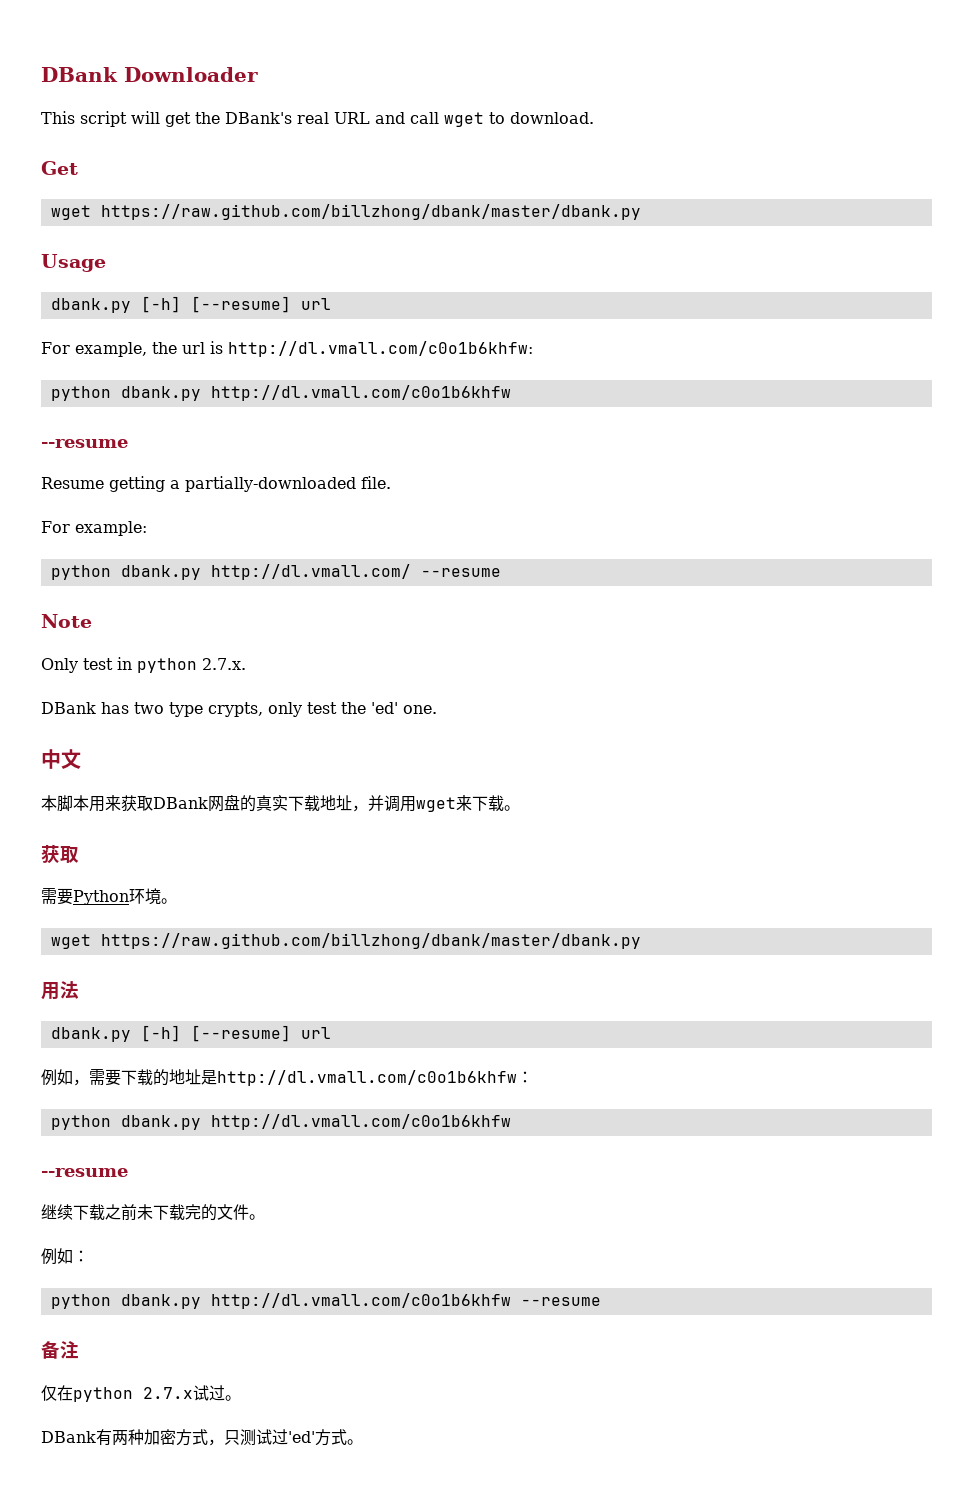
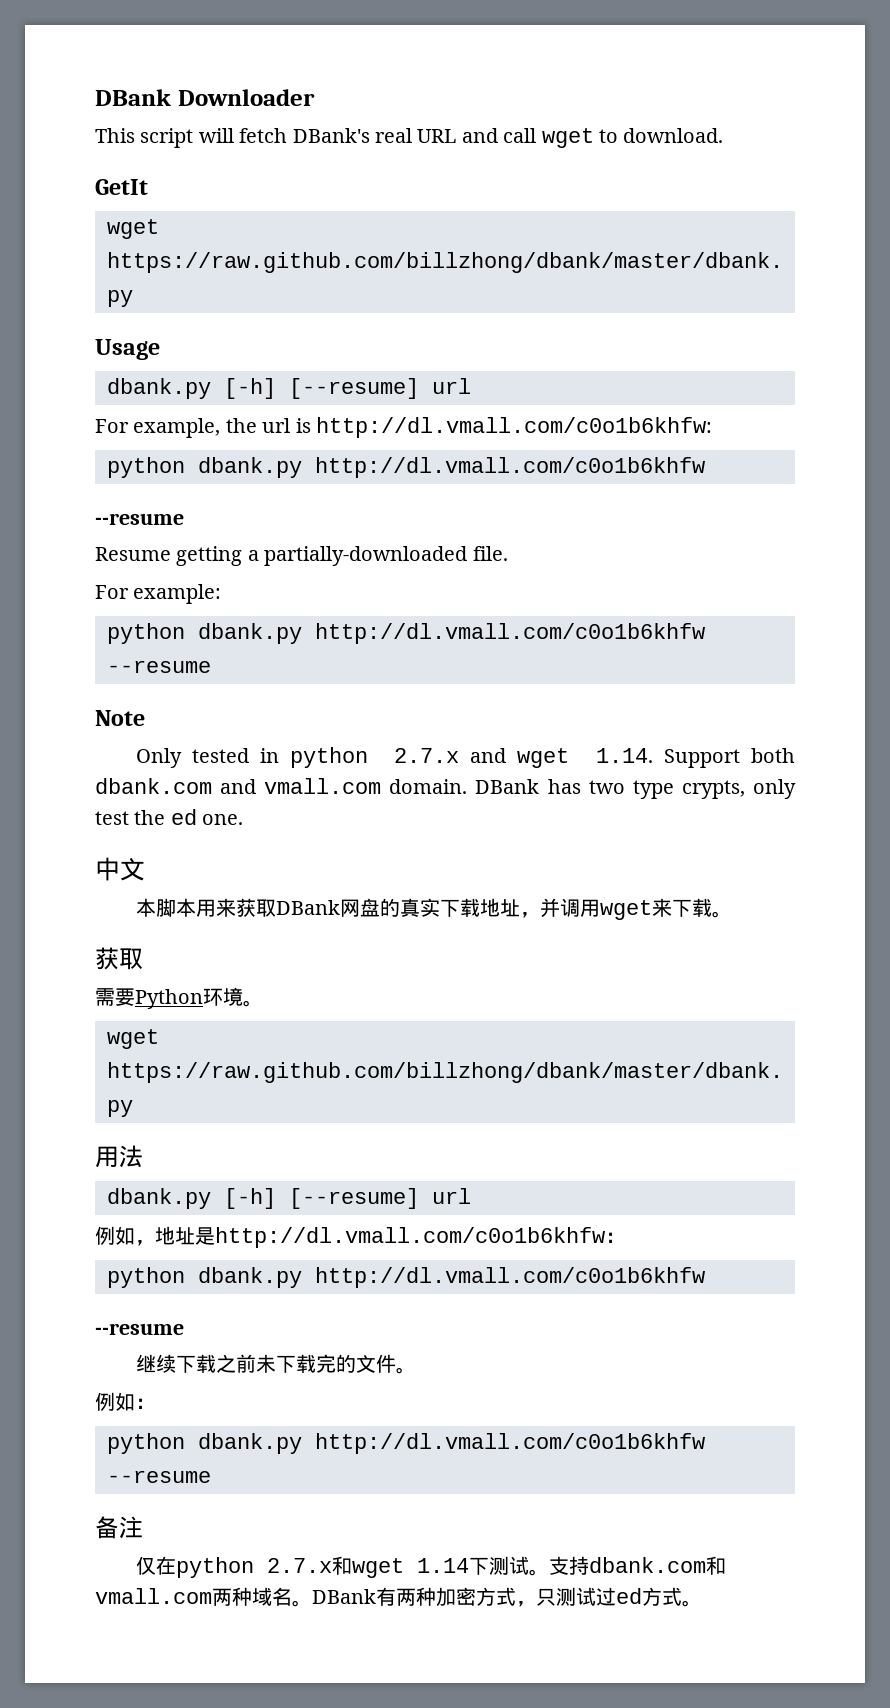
[165,112,220,127] get the -> [239,128,288,143] fetch
[41,161,78,175] Get -> [95,179,148,195] GetIt
[210,564,411,580] http://dl.vmall.com/ -> [315,623,705,644] http://dl.vmall.com/c0o1b6khfw
[83,658,113,670] test -> [191,748,249,763] tested
[202,658,246,670] 2.7.x. // -> [394,748,795,768] [95,778,468,794] 2.7.x and wget 1.14. Support both dbank.com and vmall.com domain.
[371,702,398,714] 'ed' -> [170,809,197,825] ed
[89,1069,169,1086] 需要下载的 -> (155, 1243) none
[193,1385,241,1401] 试过。 // -> [331,1556,726,1578] [95,1587,312,1607] 和wget 1.14下测试。支持dbank.com和vmall.com两种域名。
[288,1431,315,1443] 'ed' -> [616,1588,642,1604] ed

